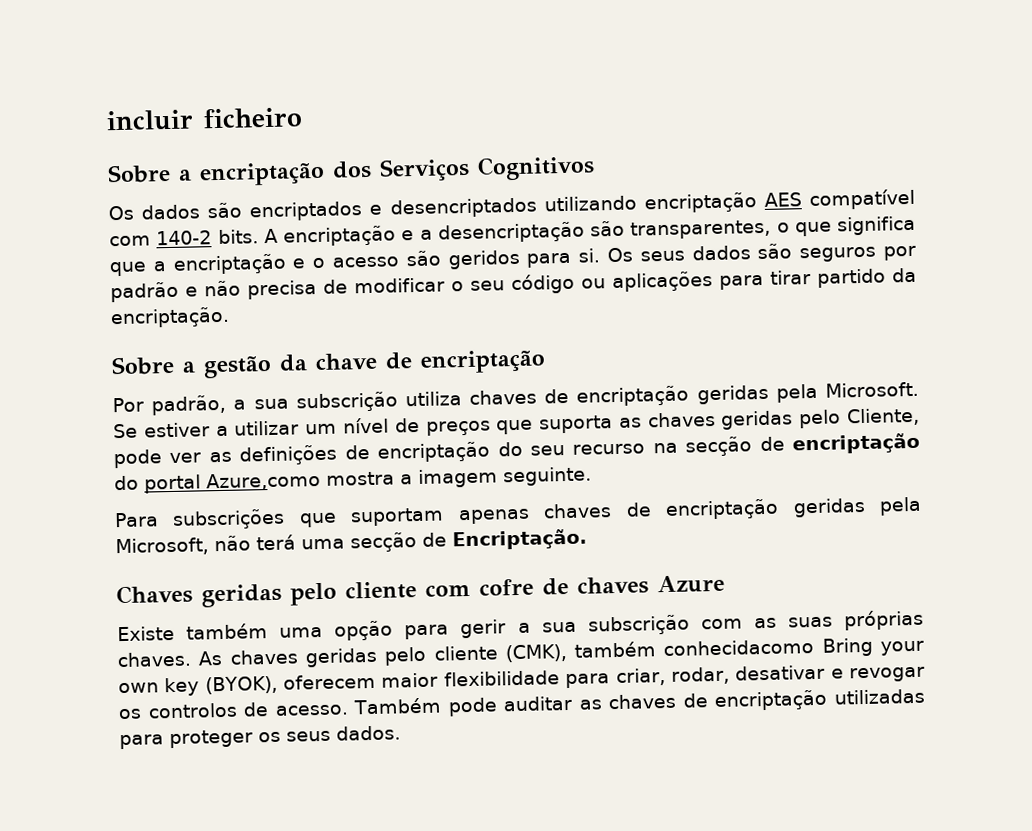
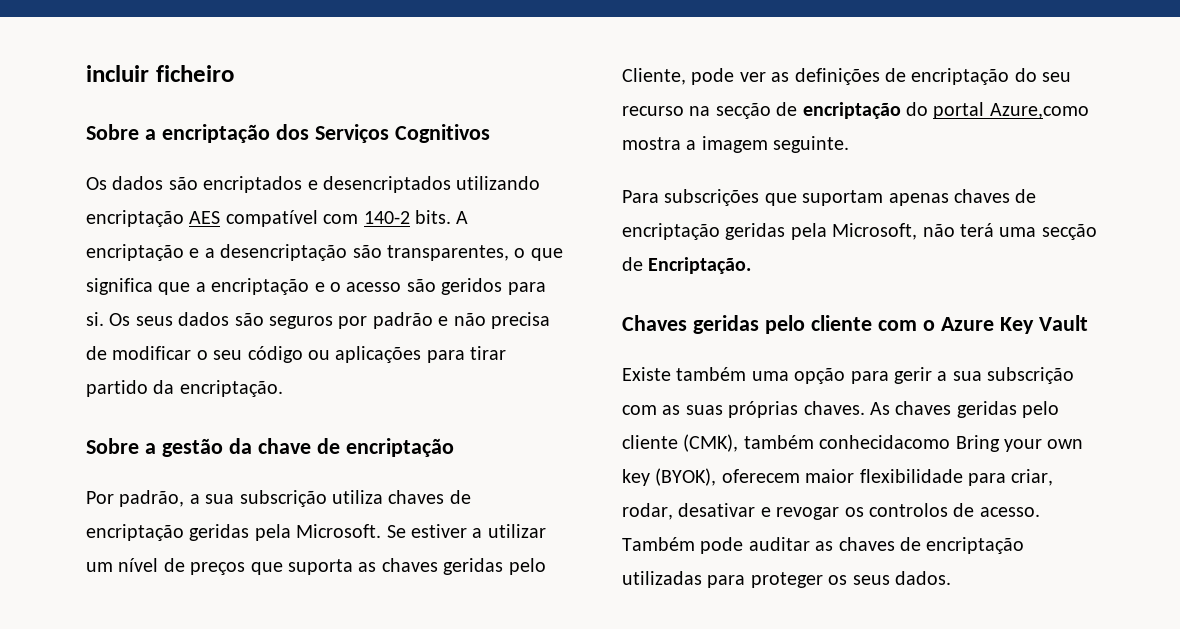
[479,576,649,596] cofre de chaves -> [922,320,935,331] o
(725, 584) none -> [999,315,1088,334] Key Vault

